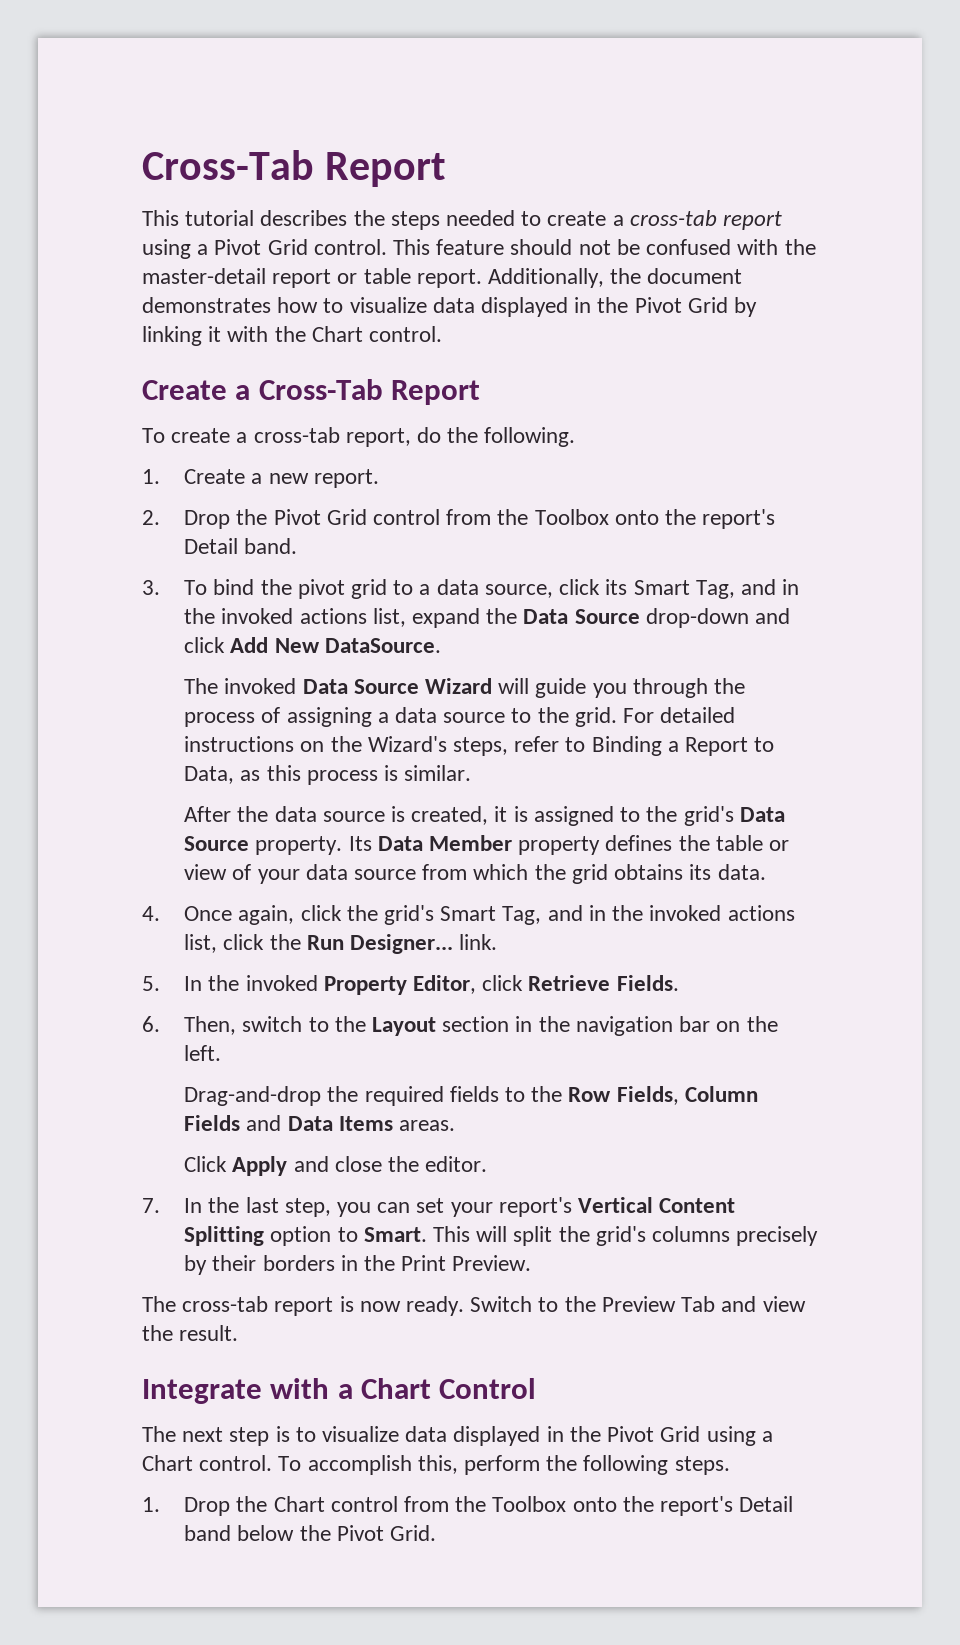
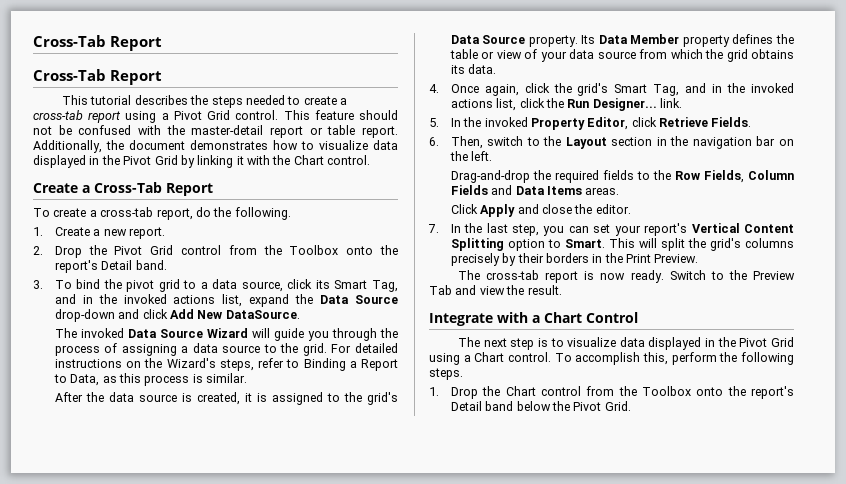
[142,150,447,187] Cross-Tab Report -> [33,35,163,51] [33,69,162,85] Cross-Tab Report // Cross-Tab Report

